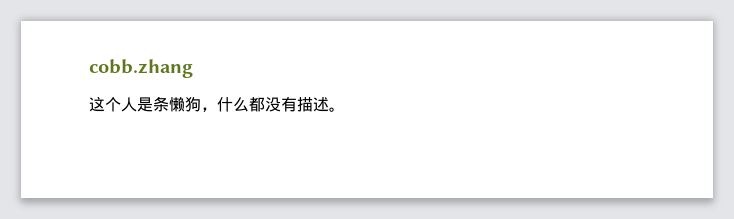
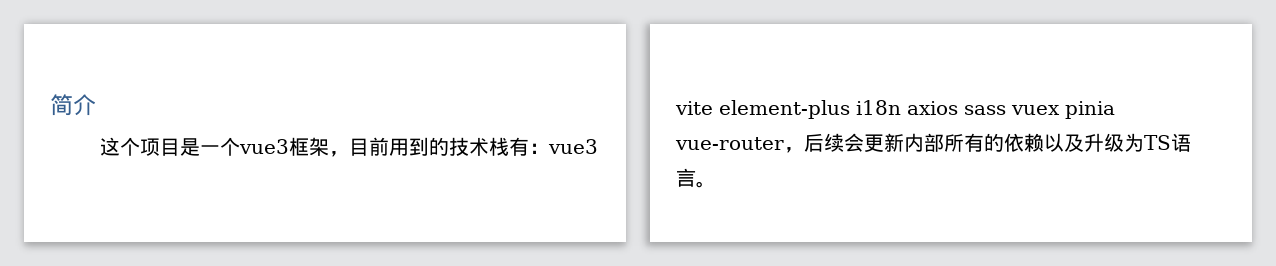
[89,59,193,78] cobb.zhang -> [50,94,96,116] 简介
[121,96,329,112] 人是条懒狗，什么都没有描述 -> [140,137,599,157] [675,100,1115,119] [675,133,1191,153] [676,168,696,187] 项目是一个vue3框架，目前用到的技术栈有：vue3 vite element-plus i18n axios sass vuex pinia vue-router，后续会更新内部所有的依赖以及升级为TS语言

